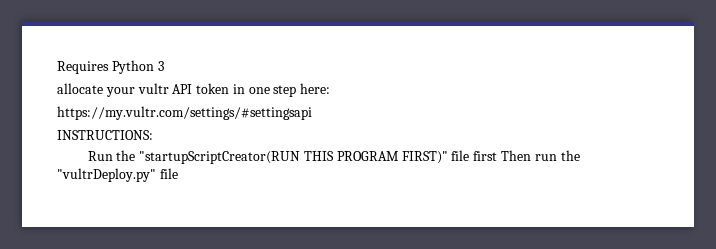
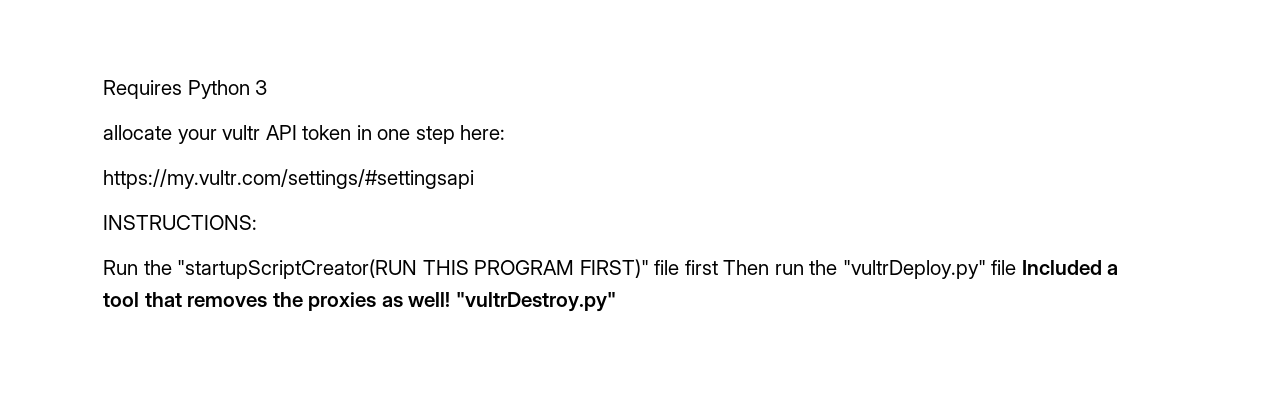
(178, 173) none -> [1021,260,1119,275] [103,292,616,312] Included a tool that removes the proxies as well! "vultrDestroy.py"

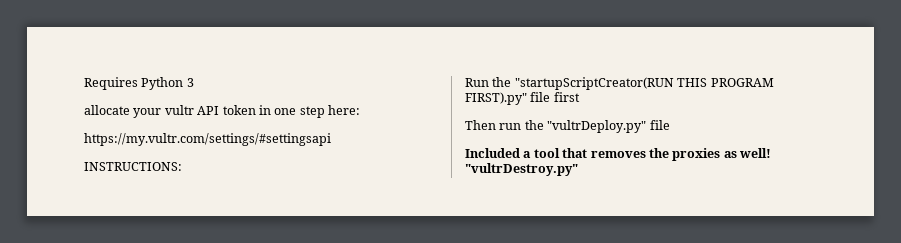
[579,259,649,278] FIRST)" -> [465,92,527,105] FIRST).py"
(718, 267) none -> (580, 97) //
(1017, 267) none -> (670, 125) //

